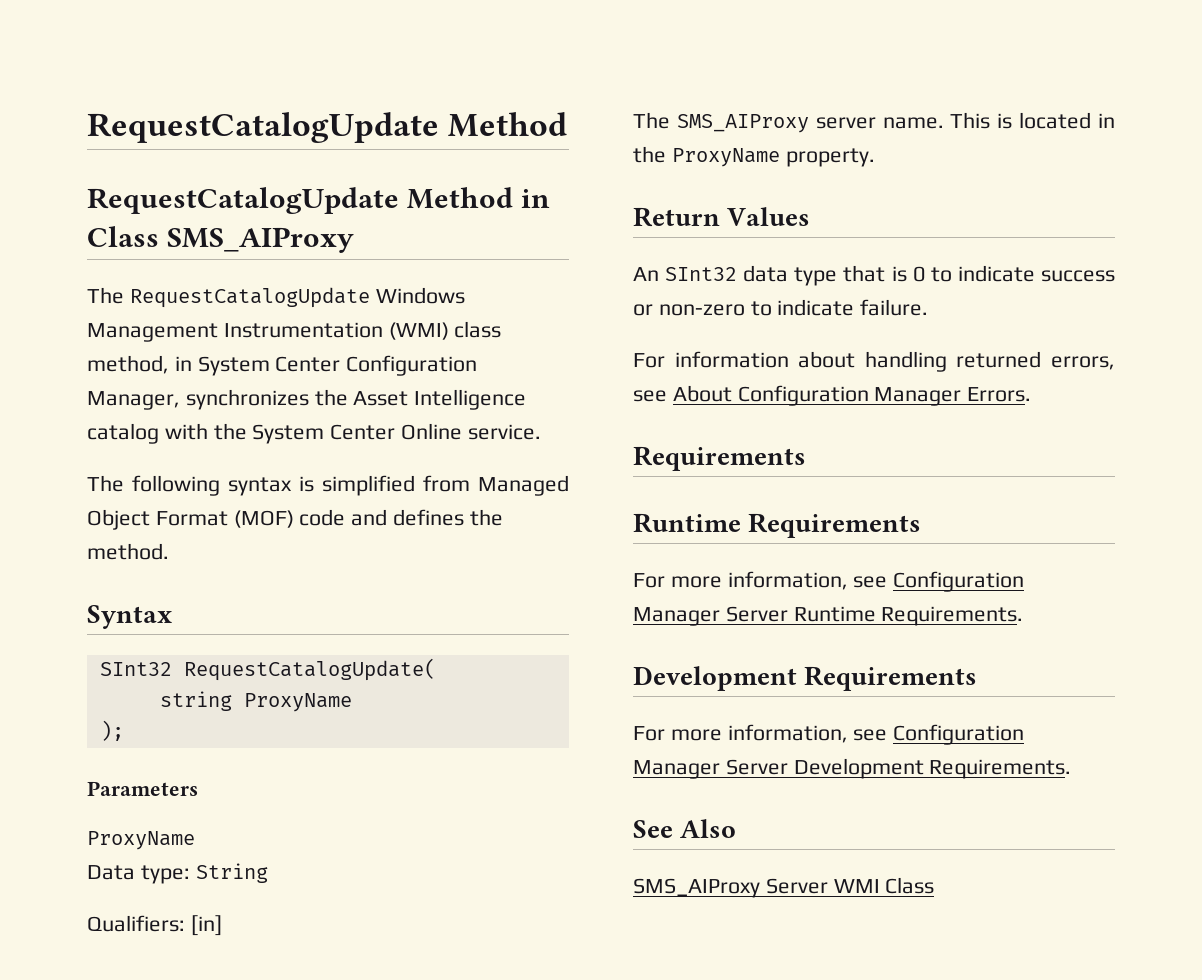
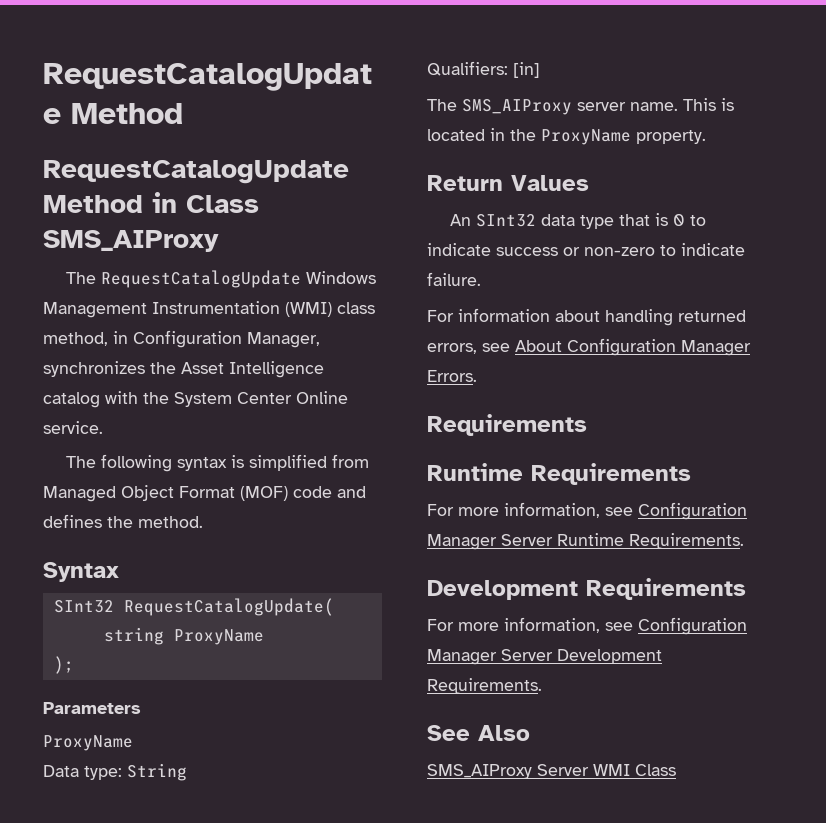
[197,356,341,376] System Center -> (128, 337) none

